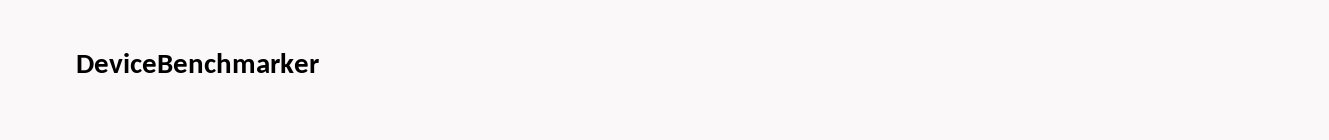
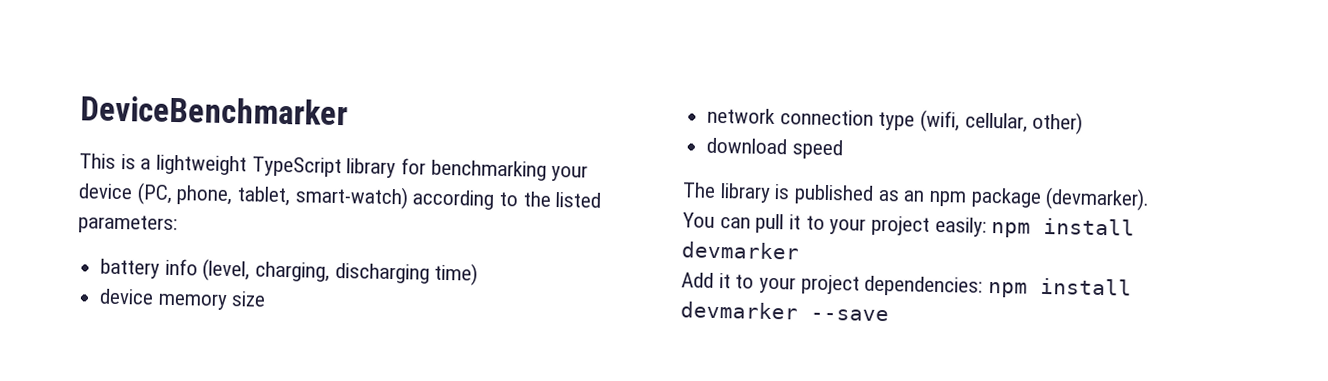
(319, 63) none -> [79,153,589,182] [78,182,602,210] [78,214,178,235] [100,258,479,286] [99,288,267,311] [707,107,1084,135] [706,137,843,160] [682,182,1151,211] [682,212,1136,238] [681,241,800,260] [681,272,1133,298] [680,301,889,322] // This is a lightweight TypeScript library for benchmarking your device (PC, phone, tablet, smart-watch) according to the listed parameters: // battery info (level, charging, discharging time) // device memory size // network connection type (wifi, cellular, other) // download speed // The library is published as an npm package (devmarker). // You can pull it to your project easily: npm install devmarker // Add it to your project dependencies: npm install devmarker --save

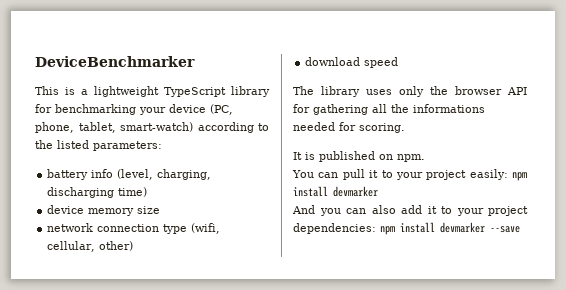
[774,184,1151,211] is published as an npm package (devmarker). -> [366,86,527,97] [293,104,485,115] [293,122,405,133] [293,151,425,162] uses only the browser API for gathering all the informations needed for scoring. // It is published on npm.
[681,272,714,288] Add -> [292,205,422,216] And you can also add

